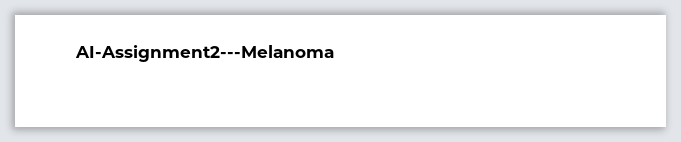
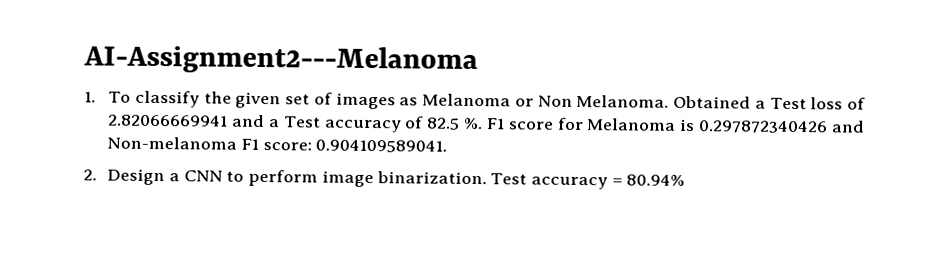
(334, 53) none -> [84,90,866,110] [108,114,865,134] [107,136,448,153] [83,168,686,190] // 1. To classify the given set of images as Melanoma or Non Melanoma. Obtained a Test loss of 2.82066669941 and a Test accuracy of 82.5 %. F1 score for Melanoma is 0.297872340426 and Non-melanoma F1 score: 0.904109589041. // 2. Design a CNN to perform image binarization. Test accuracy = 80.94%

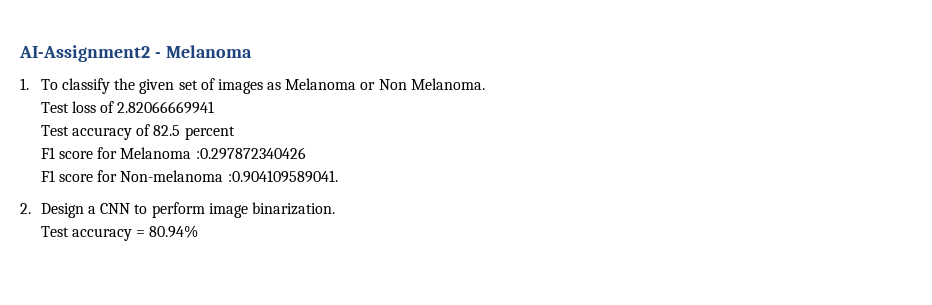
[83,44,478,76] AI-Assignment2---Melanoma -> [19,45,252,62] AI-Assignment2 - Melanoma
[673,95,766,109] Obtained a -> (485, 84) //
[232,114,280,128] and a -> (215, 107) //
[464,117,484,130] %. -> [184,126,235,140] percent //
[679,118,865,134] [107,136,448,153] is 0.297872340426 and Non-melanoma F1 score: 0.904109589041. -> [195,147,306,160] [40,170,338,183] :0.297872340426 // F1 score for Non-melanoma :0.904109589041.
(487, 178) none -> (335, 208) //

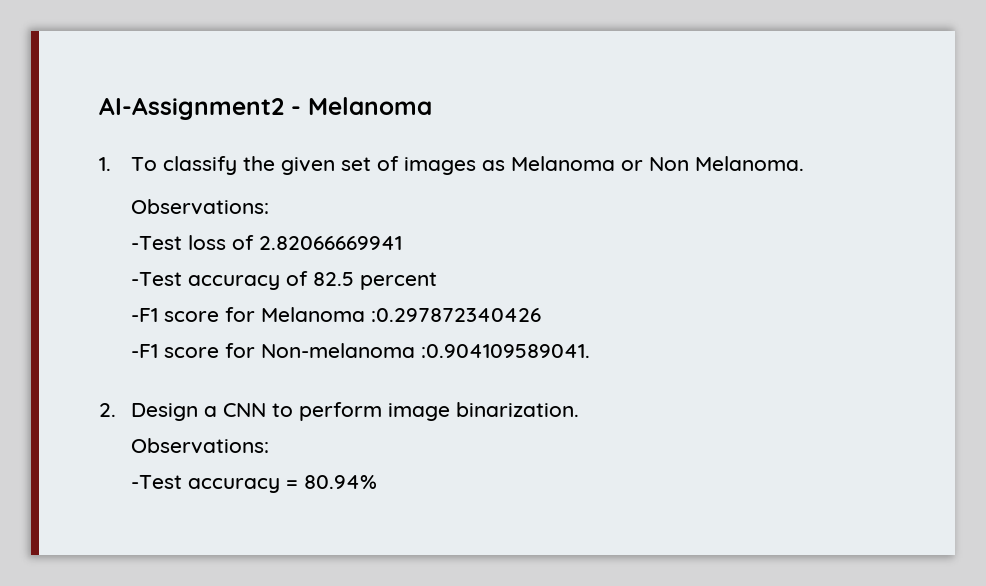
[40,102,69,113] Test -> [131,199,270,215] [131,236,183,250] Observations: // -Test
[40,125,69,136] Test -> [131,272,183,286] -Test
[40,147,55,159] F1 -> [131,308,159,322] -F1
[40,170,55,182] F1 -> [131,344,159,358] -F1
[40,226,69,237] Test -> [131,438,270,454] [131,475,183,489] Observations: // -Test

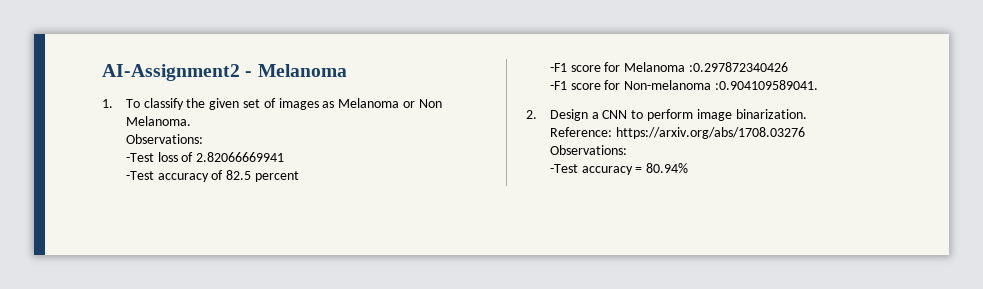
(580, 409) none -> [549,127,805,139] // Reference: https://arxiv.org/abs/1708.03276

